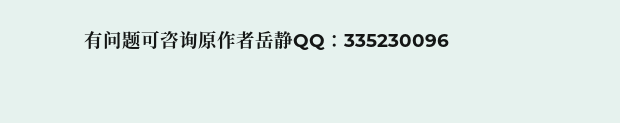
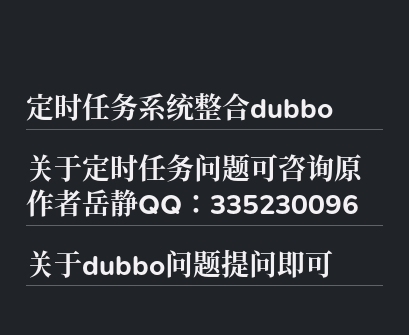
[84,31,103,49] 有 -> [26,93,333,122] [26,154,194,182] 定时任务系统整合dubbo // 关于定时任务
(449, 40) none -> [26,249,333,278] // 关于dubbo问题提问即可

